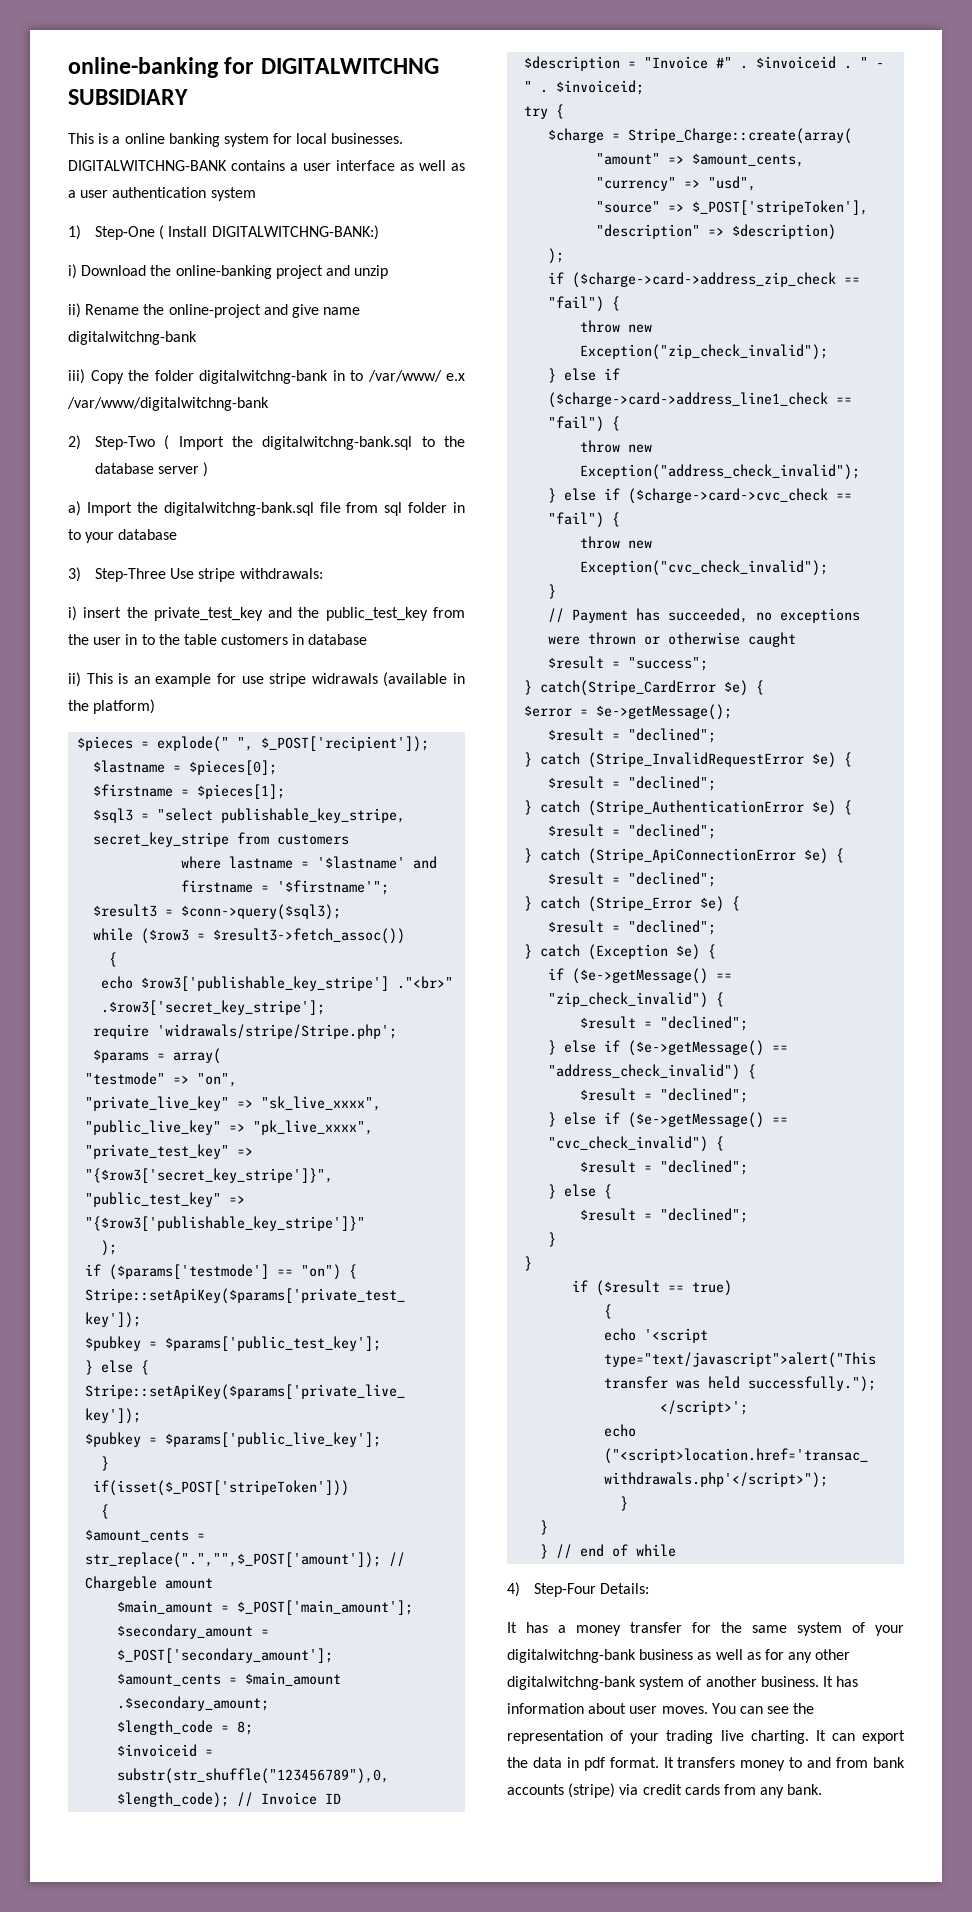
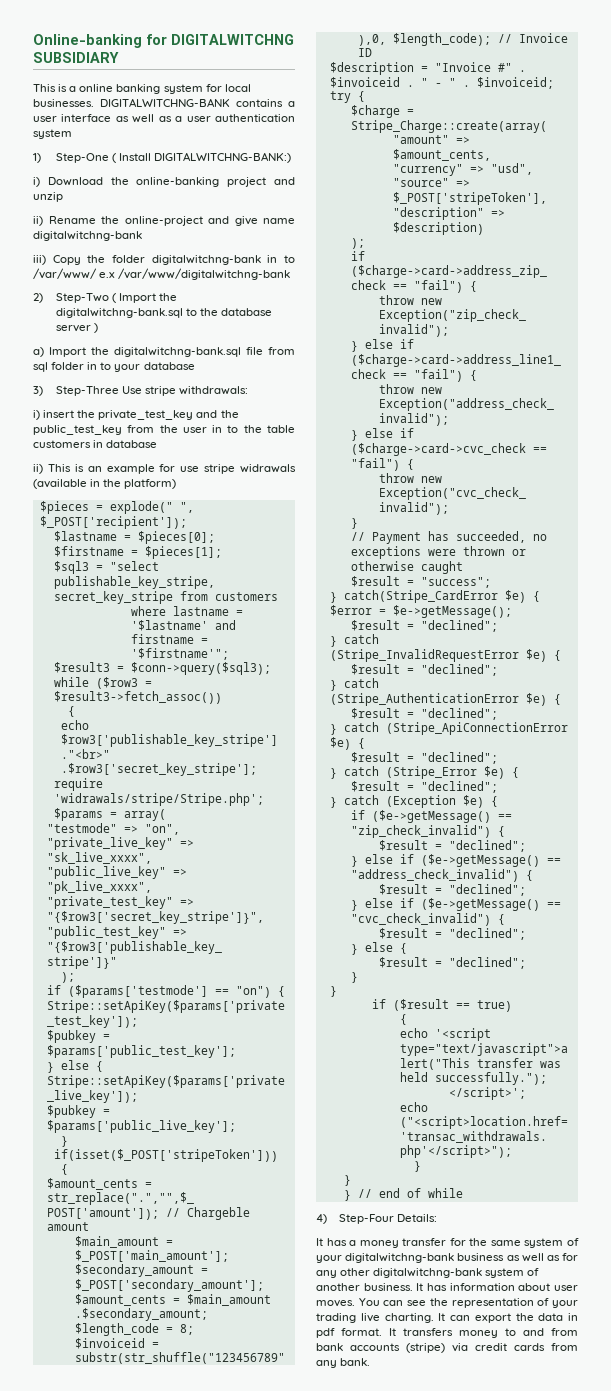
[68,57,219,78] online-banking -> [33,34,142,48] Online-banking

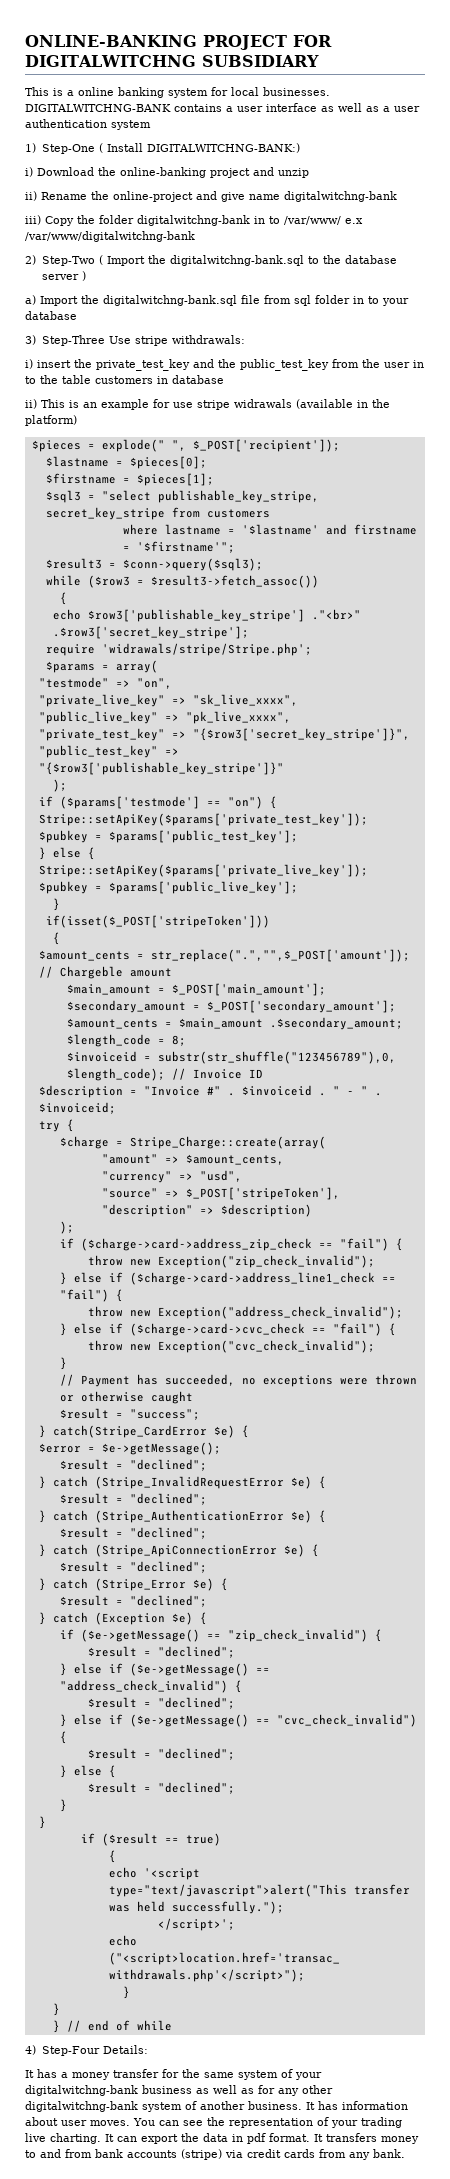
[33,34,167,48] Online-banking for -> [25,35,332,50] ONLINE-BANKING PROJECT FOR

